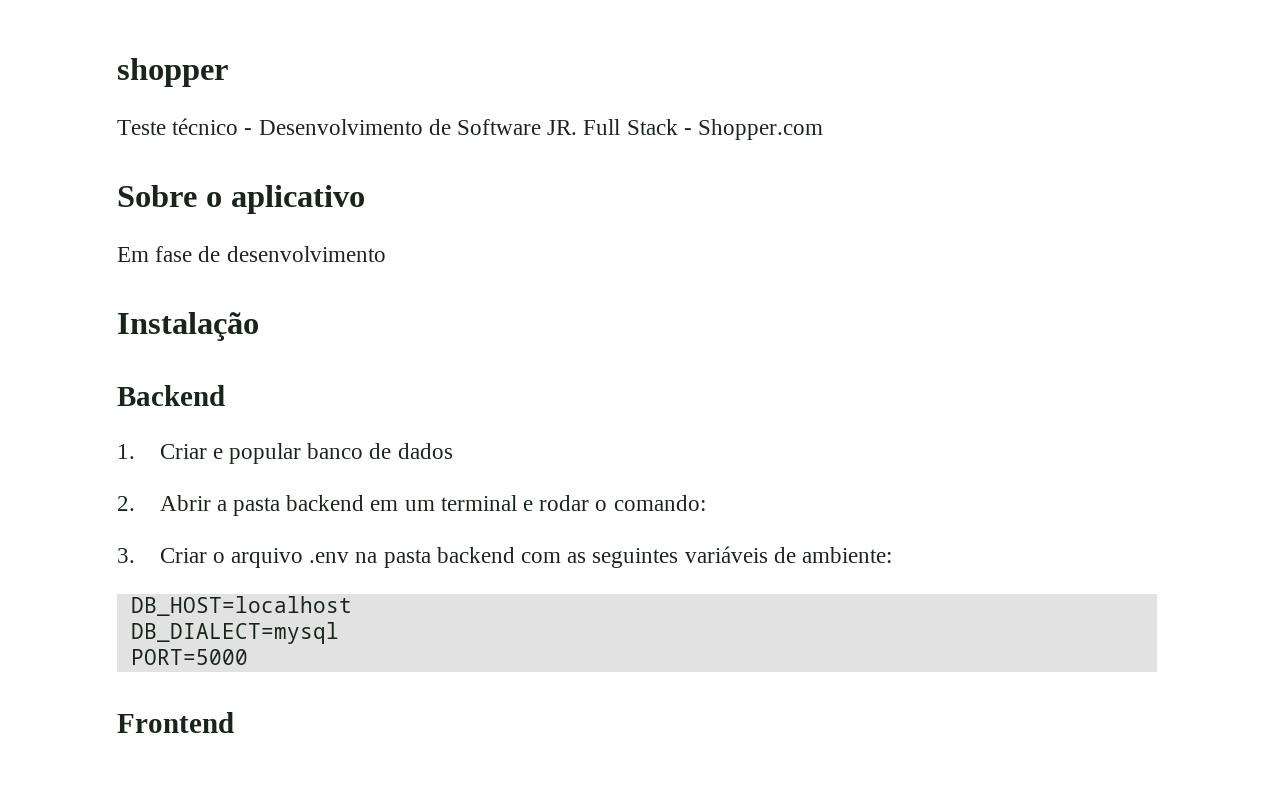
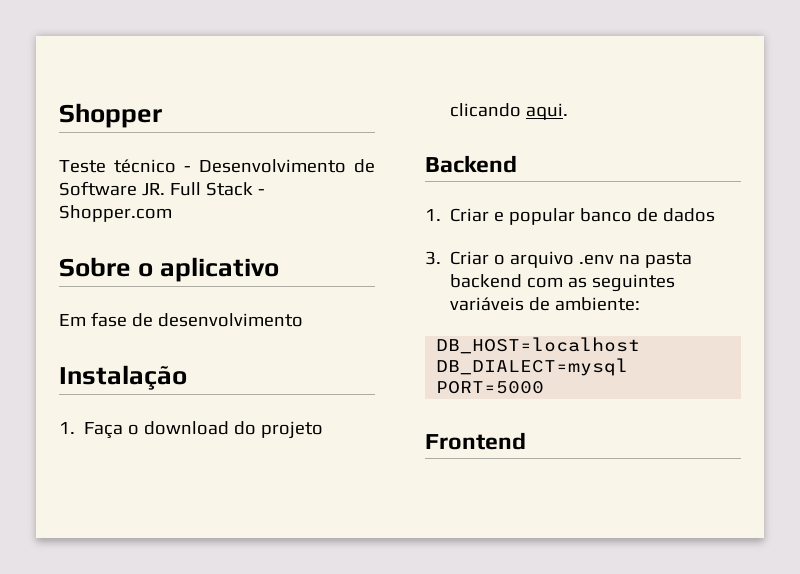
[117,58,228,87] shopper -> [59,103,162,128] Shopper
(259, 326) none -> [59,421,324,439] [450,103,569,120] // 1. Faça o download do projeto clicando aqui.
[117,495,706,516] // 2. Abrir a pasta backend em um terminal e rodar o comando: -> (716, 215) none

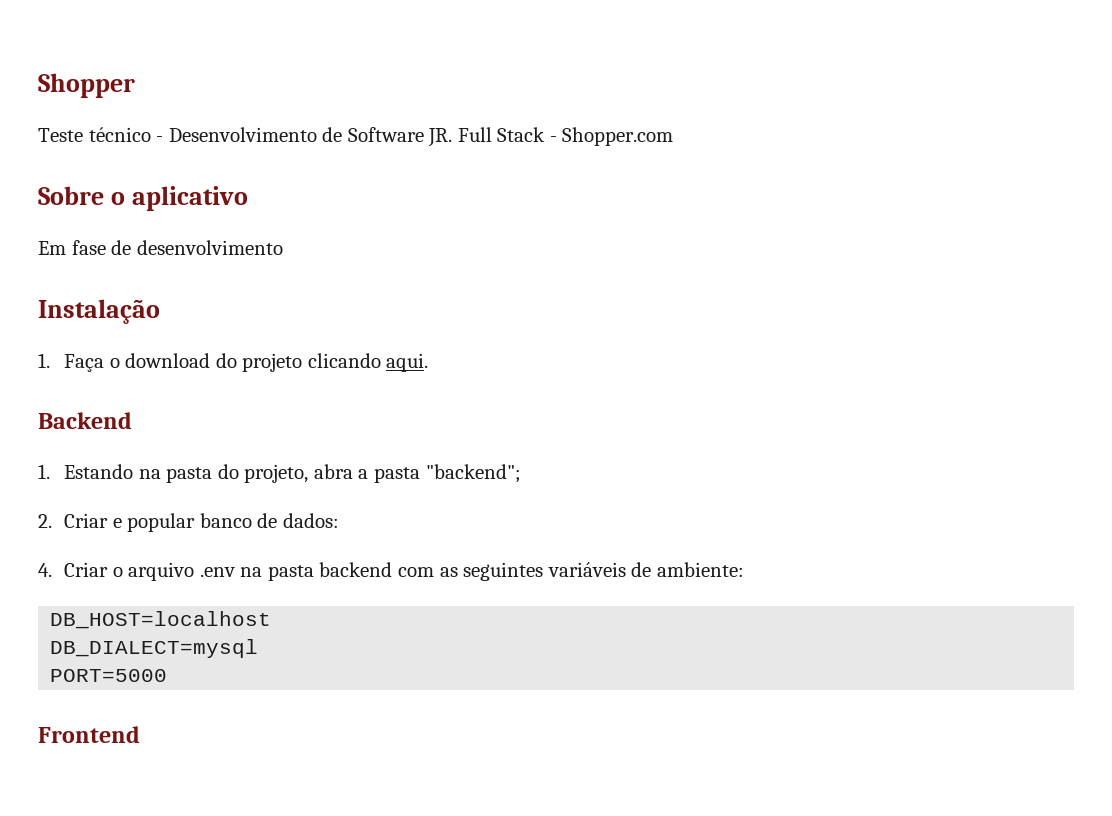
(441, 215) none -> [64,464,521,483] [38,514,52,528] Estando na pasta do projeto, abra a pasta "backend"; // 2.
[663,208,716,222] [425,251,441,265] dados // 3. -> [282,513,339,528] [38,563,52,577] dados: // 4.

